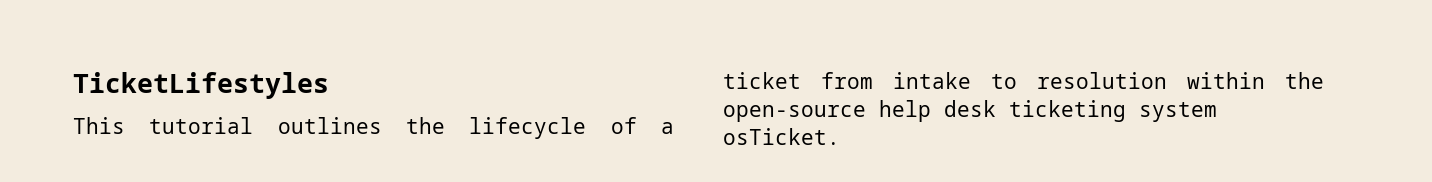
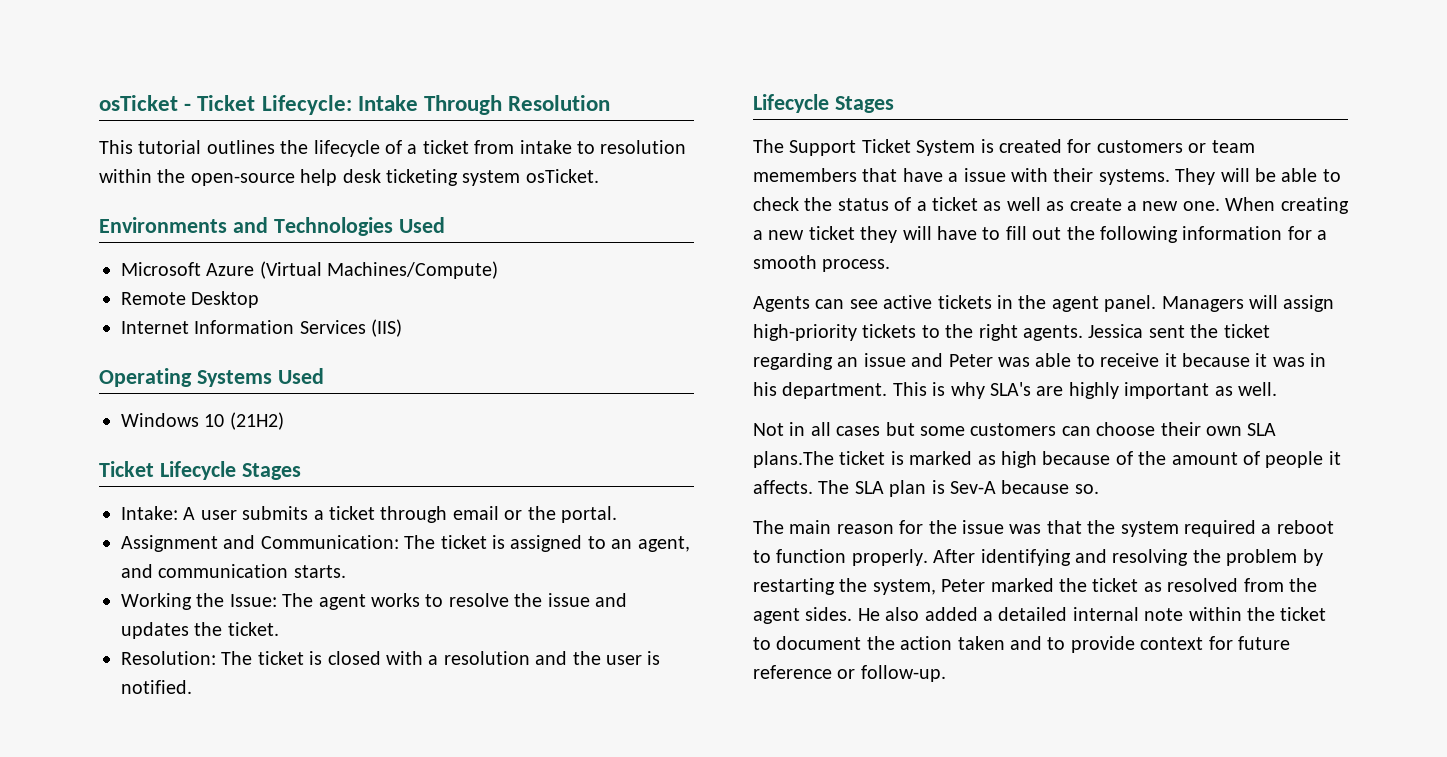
[73,72,329,99] TicketLifestyles -> [99,95,611,115] osTicket - Ticket Lifecycle: Intake Through Resolution
(840, 136) none -> [99,217,445,236] [121,261,499,279] [121,291,260,308] [121,319,403,337] [99,368,324,387] [121,412,284,430] [99,461,301,480] [121,506,617,523] [121,535,690,552] [121,564,346,578] [121,593,627,610] [121,622,279,639] [121,651,661,665] [121,680,192,694] [753,94,894,113] [753,139,1255,156] [753,168,1341,185] [753,197,1349,214] [753,226,1328,243] [753,255,891,272] [753,295,1335,312] [753,324,1270,341] [753,353,1327,370] [753,382,1277,399] [753,422,1277,436] [753,451,1341,468] [753,480,1099,497] [753,520,1334,537] [753,549,1323,566] [753,578,1317,595] [753,607,1327,624] [753,636,1290,653] [753,665,946,682] // Environments and Technologies Used // Microsoft Azure (Virtual Machines/Compute) // Remote Desktop // Internet Information Services (IIS) // Operating Systems Used // Windows 10 (21H2) // Ticket Lifecycle Stages // Intake: A user submits a ticket through email or the portal. // Assignment and Communication: The ticket is assigned to an agent, and communication starts. // Working the Issue: The agent works to resolve the issue and updates the ticket. // Resolution: The ticket is closed with a resolution and the user is notified. // Lifecycle Stages // The Support Ticket System is created for customers or team memembers that have a issue with their systems. They will be able to check the status of a ticket as well as create a new one. When creating a new ticket they will have to fill out the following information for a smooth process. // Agents can see active tickets in the agent panel. Managers will assign high-priority tickets to the right agents. Jessica sent the ticket regarding an issue and Peter was able to receive it because it was in his department. This is why SLA's are highly important as well. // Not in all cases but some customers can choose their own SLA plans.The ticket is marked as high because of the amount of people it affects. The SLA plan is Sev-A because so. // The main reason for the issue was that the system required a reboot to function properly. After identifying and resolving the problem by restarting the system, Peter marked the ticket as resolved from the agent sides. He also added a detailed internal note within the ticket to document the action taken and to provide context for future reference or follow-up.

